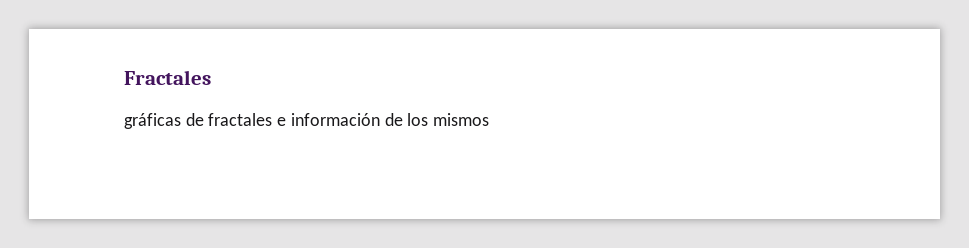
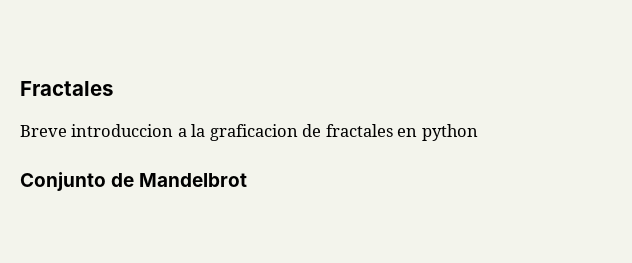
[124,113,490,129] gráficas de fractales e información de los mismos -> [20,124,478,141] [20,172,248,191] Breve introduccion a la graficacion de fractales en python // Conjunto de Mandelbrot

